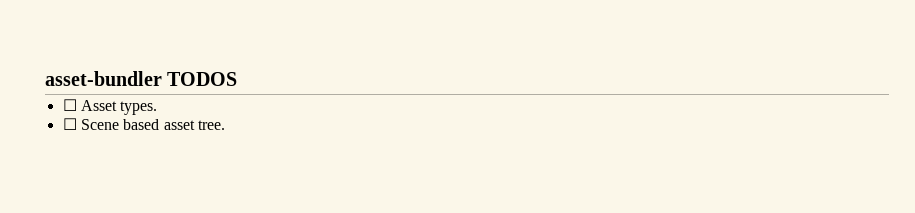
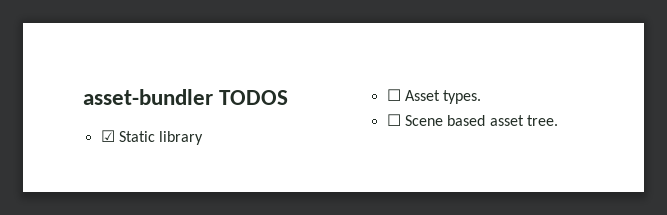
(238, 79) none -> [100,130,204,145] // ☑ Static library

